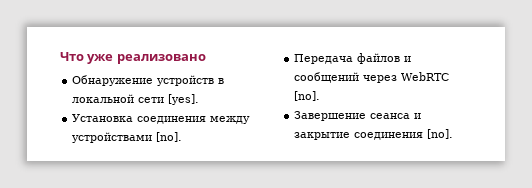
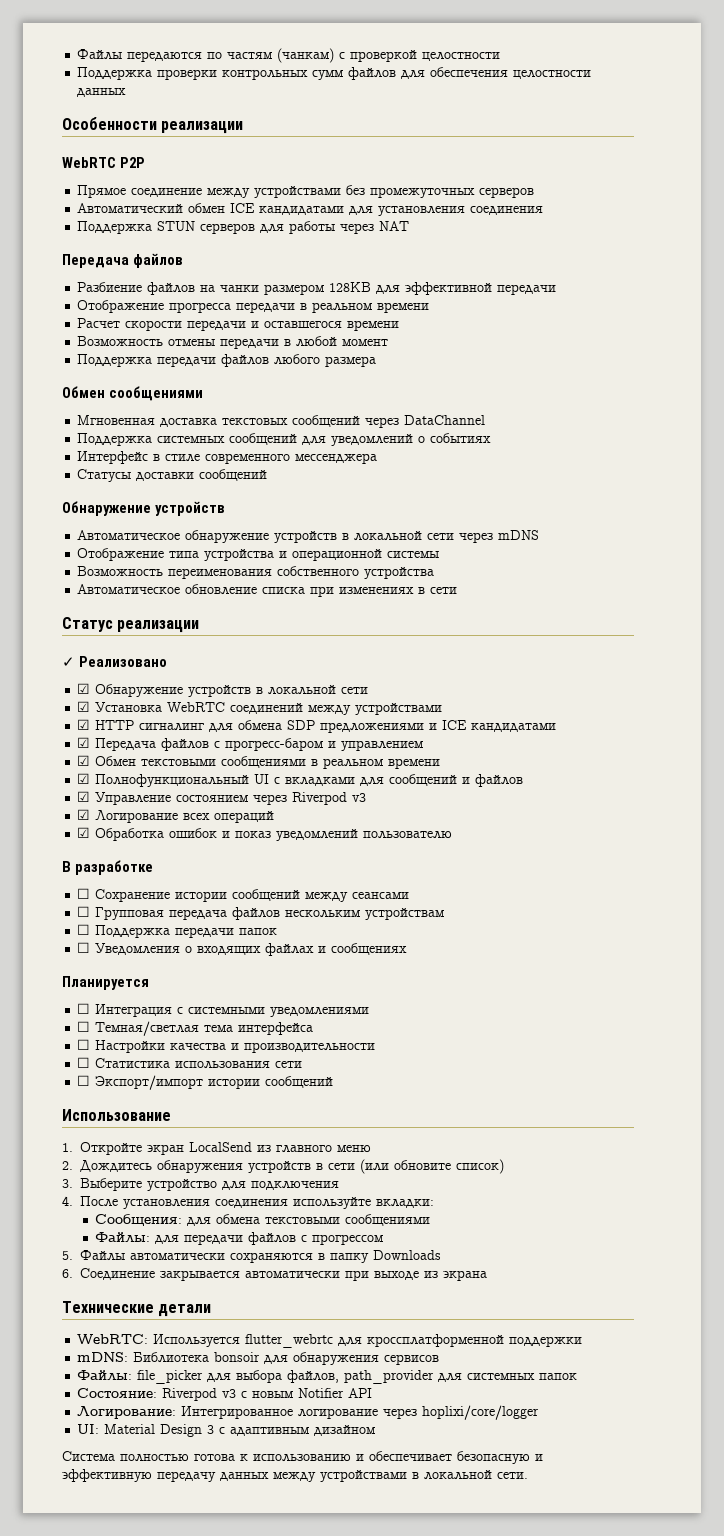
[60,52,206,64] Что уже реализовано // -> [77,48,501,63] [77,67,592,80] [77,88,127,97] [62,117,244,134] [62,157,145,168] [77,185,535,198] [77,203,544,216] [77,221,410,234] [62,253,183,268] [77,282,557,295] [77,300,430,313] [77,318,400,331] [77,336,389,349] [77,354,377,367] [62,386,203,401] [77,415,486,428] [77,433,492,446] [77,451,378,464] [77,469,268,482] [62,501,225,516] [77,530,540,543] [77,548,440,561] [77,566,435,579] [77,584,458,597] [62,617,200,633] [62,656,167,667] [77,683,91,694] Файлы передаются по частям (чанкам) с проверкой целостности // Поддержка проверки контрольных сумм файлов для обеспечения целостности данных // Особенности реализации // WebRTC P2P // Прямое соединение между устройствами без промежуточных серверов // Автоматический обмен ICE кандидатами для установления соединения // Поддержка STUN серверов для работы через NAT // Передача файлов // Разбиение файлов на чанки размером 128KB для эффективной передачи // Отображение прогресса передачи в реальном времени // Расчет скорости передачи и оставшегося времени // Возможность отмены передачи в любой момент // Поддержка передачи файлов любого размера // Обмен сообщениями // Мгновенная доставка текстовых сообщений через DataChannel // Поддержка системных сообщений для уведомлений о событиях // Интерфейс в стиле современного мессенджера // Статусы доставки сообщений // Обнаружение устройств // Автоматическое обнаружение устройств в локальной сети через mDNS // Отображение типа устройства и операционной системы // Возможность переименования собственного устройства // Автоматическое обновление списка при изменениях в сети // Статус реализации // ✓ Реализовано // ☑
[168,94,200,105] [72,114,251,124] [72,132,183,143] [294,53,412,64] [294,72,450,83] [294,91,321,101] [294,111,422,121] [294,129,454,140] [yes]. // Установка соединения между устройствами [no]. // Передача файлов и сообщений через WebRTC [no]. // Завершение сеанса и закрытие соединения [no]. -> [77,701,443,715] [77,719,557,733] [77,737,424,751] [77,755,441,769] [77,773,524,787] [77,791,367,805] [77,809,275,823] [77,827,453,841] [62,860,153,875] [77,888,410,902] [77,906,445,920] [77,924,278,938] [77,942,408,956] [62,976,149,990] [77,1003,370,1017] [77,1021,314,1036] [77,1039,376,1053] [77,1057,303,1069] [77,1075,334,1090] [62,1109,171,1121] [62,1142,371,1155] [62,1159,504,1174] [62,1178,339,1191] [62,1196,434,1209] [95,1214,431,1226] [95,1232,384,1245] [62,1250,441,1263] [62,1268,487,1281] [62,1301,212,1317] [77,1334,583,1348] [77,1352,440,1365] [77,1370,578,1384] [77,1388,373,1401] [77,1405,540,1420] [77,1424,376,1437] [62,1451,543,1464] [62,1469,528,1482] // ☑ Установка WebRTC соединений между устройствами // ☑ HTTP сигналинг для обмена SDP предложениями и ICE кандидатами // ☑ Передача файлов с прогресс-баром и управлением // ☑ Обмен текстовыми сообщениями в реальном времени // ☑ Полнофункциональный UI с вкладками для сообщений и файлов // ☑ Управление состоянием через Riverpod v3 // ☑ Логирование всех операций // ☑ Обработка ошибок и показ уведомлений пользователю // В разработке // ☐ Сохранение истории сообщений между сеансами // ☐ Групповая передача файлов нескольким устройствам // ☐ Поддержка передачи папок // ☐ Уведомления о входящих файлах и сообщениях // Планируется // ☐ Интеграция с системными уведомлениями // ☐ Темная/светлая тема интерфейса // ☐ Настройки качества и производительности // ☐ Статистика использования сети // ☐ Экспорт/импорт истории сообщений // Использование // 1. Откройте экран LocalSend из главного меню // 2. Дождитесь обнаружения устройств в сети (или обновите список) // 3. Выберите устройство для подключения // 4. После установления соединения используйте вкладки: // Сообщения: для обмена текстовыми сообщениями // Файлы: для передачи файлов с прогрессом // 5. Файлы автоматически сохраняются в папку Downloads // 6. Соединение закрывается автоматически при выходе из экрана // Технические детали // WebRTC: Используется flutter_webrtc для кроссплатформенной поддержки // mDNS: Библиотека bonsoir для обнаружения сервисов // Файлы: file_picker для выбора файлов, path_provider для системных папок // Состояние: Riverpod v3 с новым Notifier API // Логирование: Интегрированное логирование через hoplixi/core/logger // UI: Material Design 3 с адаптивным дизайном // Система полностью готова к использованию и обеспечивает безопасную и эффективную передачу данных между устройствами в локальной сети.

